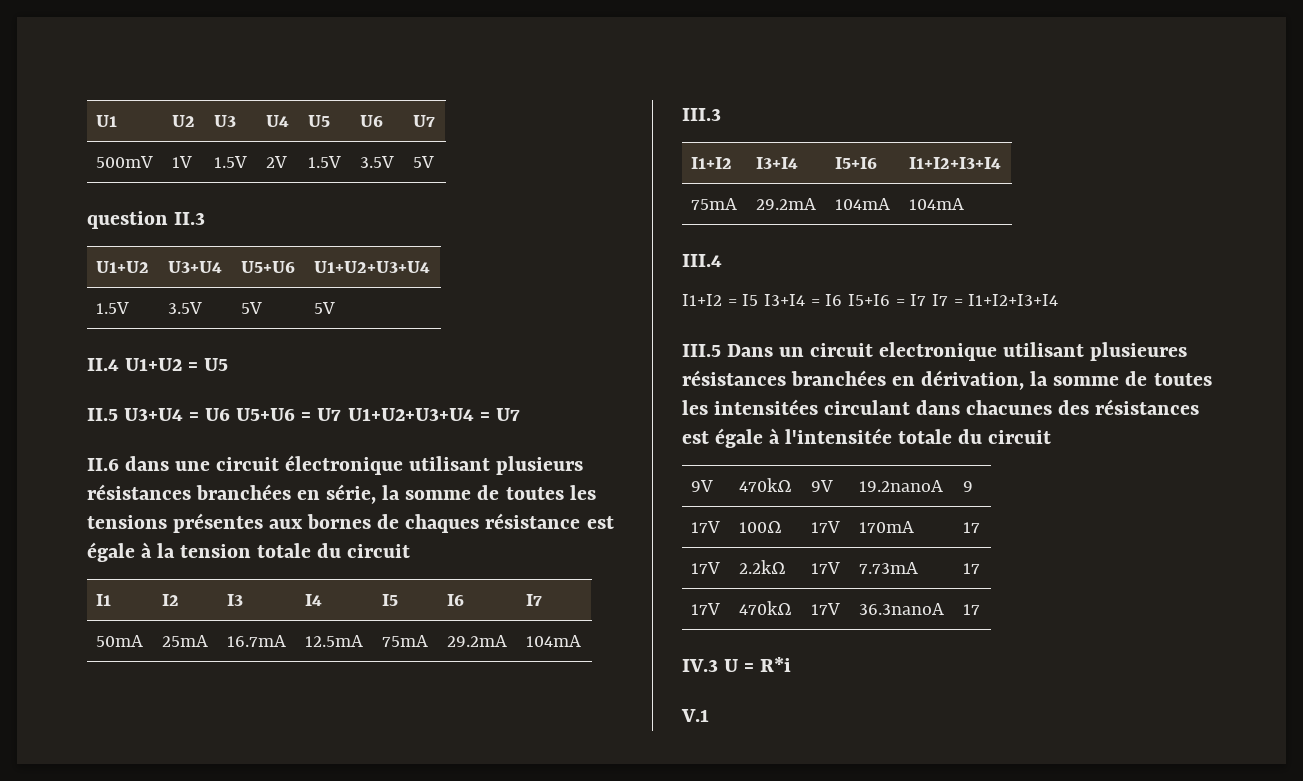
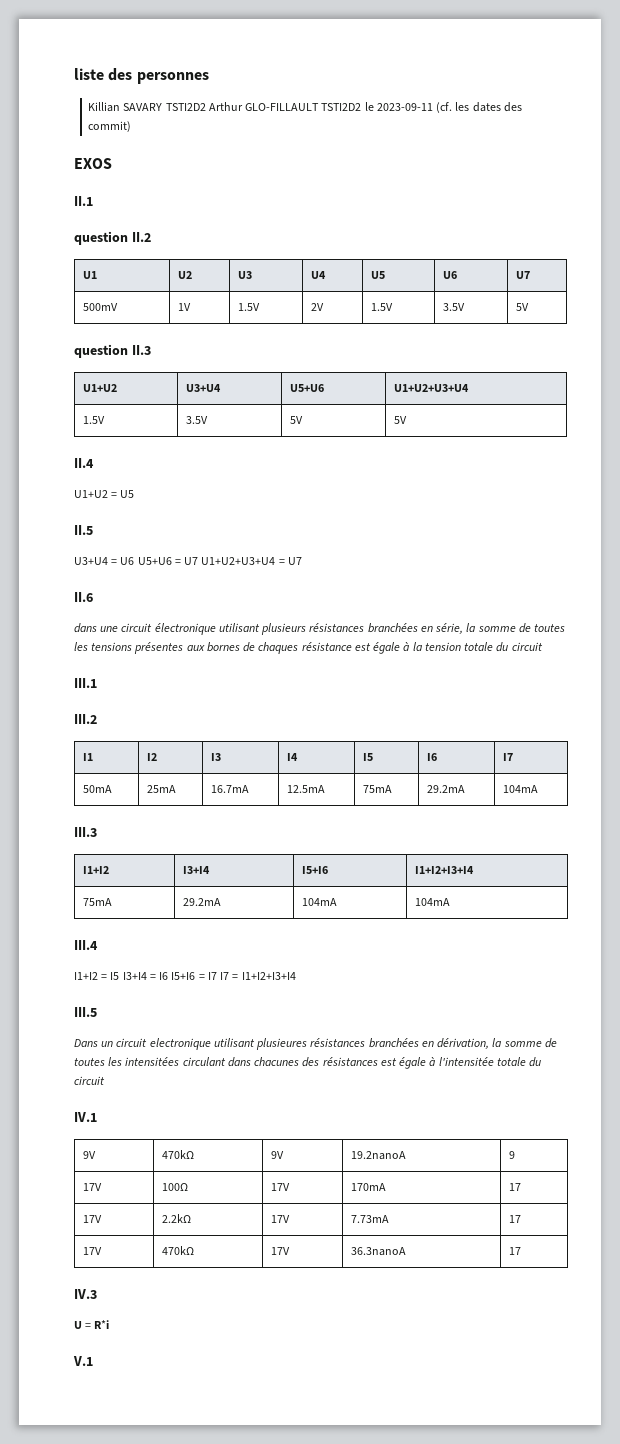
(96, 121) none -> [74,68,209,84] [88,102,522,113] [88,121,132,132] [74,158,112,169] [74,196,93,206] [74,231,151,245] liste des personnes // Killian SAVARY TSTI2D2 Arthur GLO-FILLAULT TSTI2D2 le 2023-09-11 (cf. les dates des commit) // EXOS // II.1 // question II.2 //
(119, 364) none -> (94, 463) //
(118, 414) none -> (93, 530) //
(119, 464) none -> (93, 597) //
(411, 551) none -> [74,678,97,688] [74,714,97,724] // III.1 // III.2
(721, 350) none -> (97, 1012) //
(1052, 437) none -> [74,1112,97,1122] // IV.1
(718, 665) none -> (97, 1294) //

